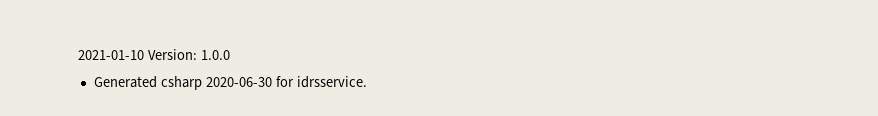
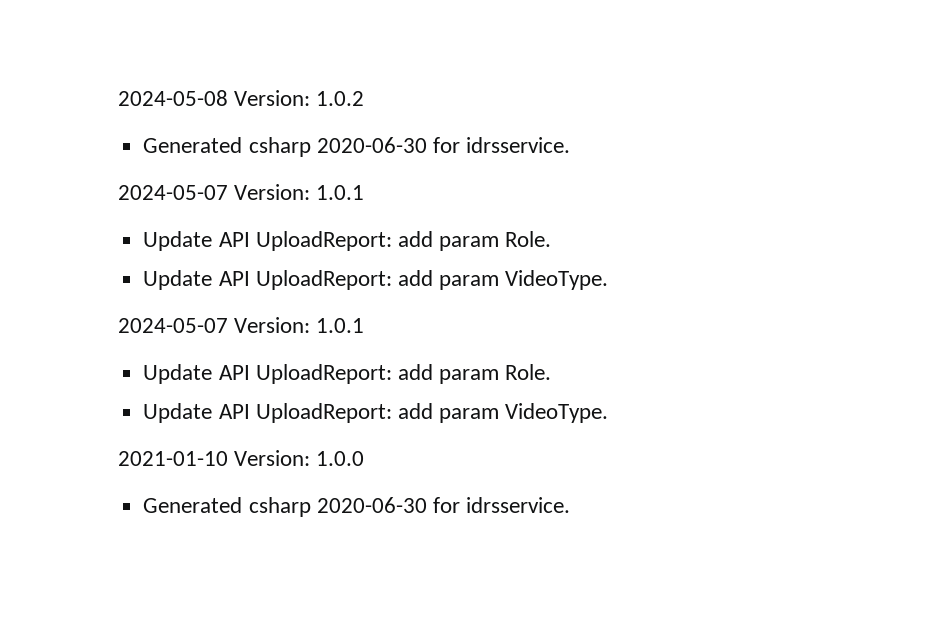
(78, 55) none -> [118,90,365,106] [143,137,571,157] [118,184,365,200] [143,231,552,251] [143,270,609,290] [118,317,365,333] [143,364,552,384] [143,403,609,423] 2024-05-08 Version: 1.0.2 // Generated csharp 2020-06-30 for idrsservice. // 2024-05-07 Version: 1.0.1 // Update API UploadReport: add param Role. // Update API UploadReport: add param VideoType. // 2024-05-07 Version: 1.0.1 // Update API UploadReport: add param Role. // Update API UploadReport: add param VideoType. //

